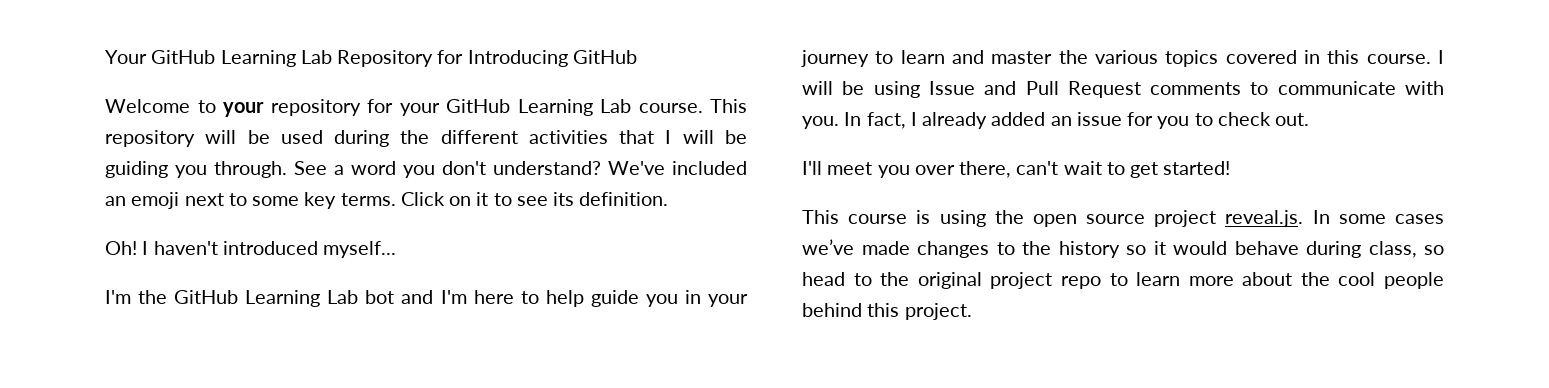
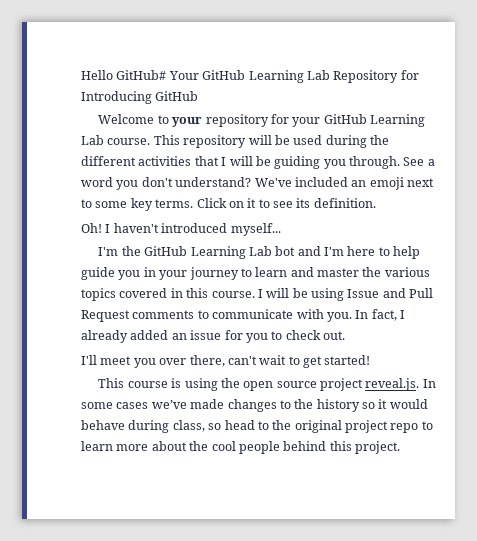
(105, 57) none -> [81,70,167,80] Hello GitHub#

